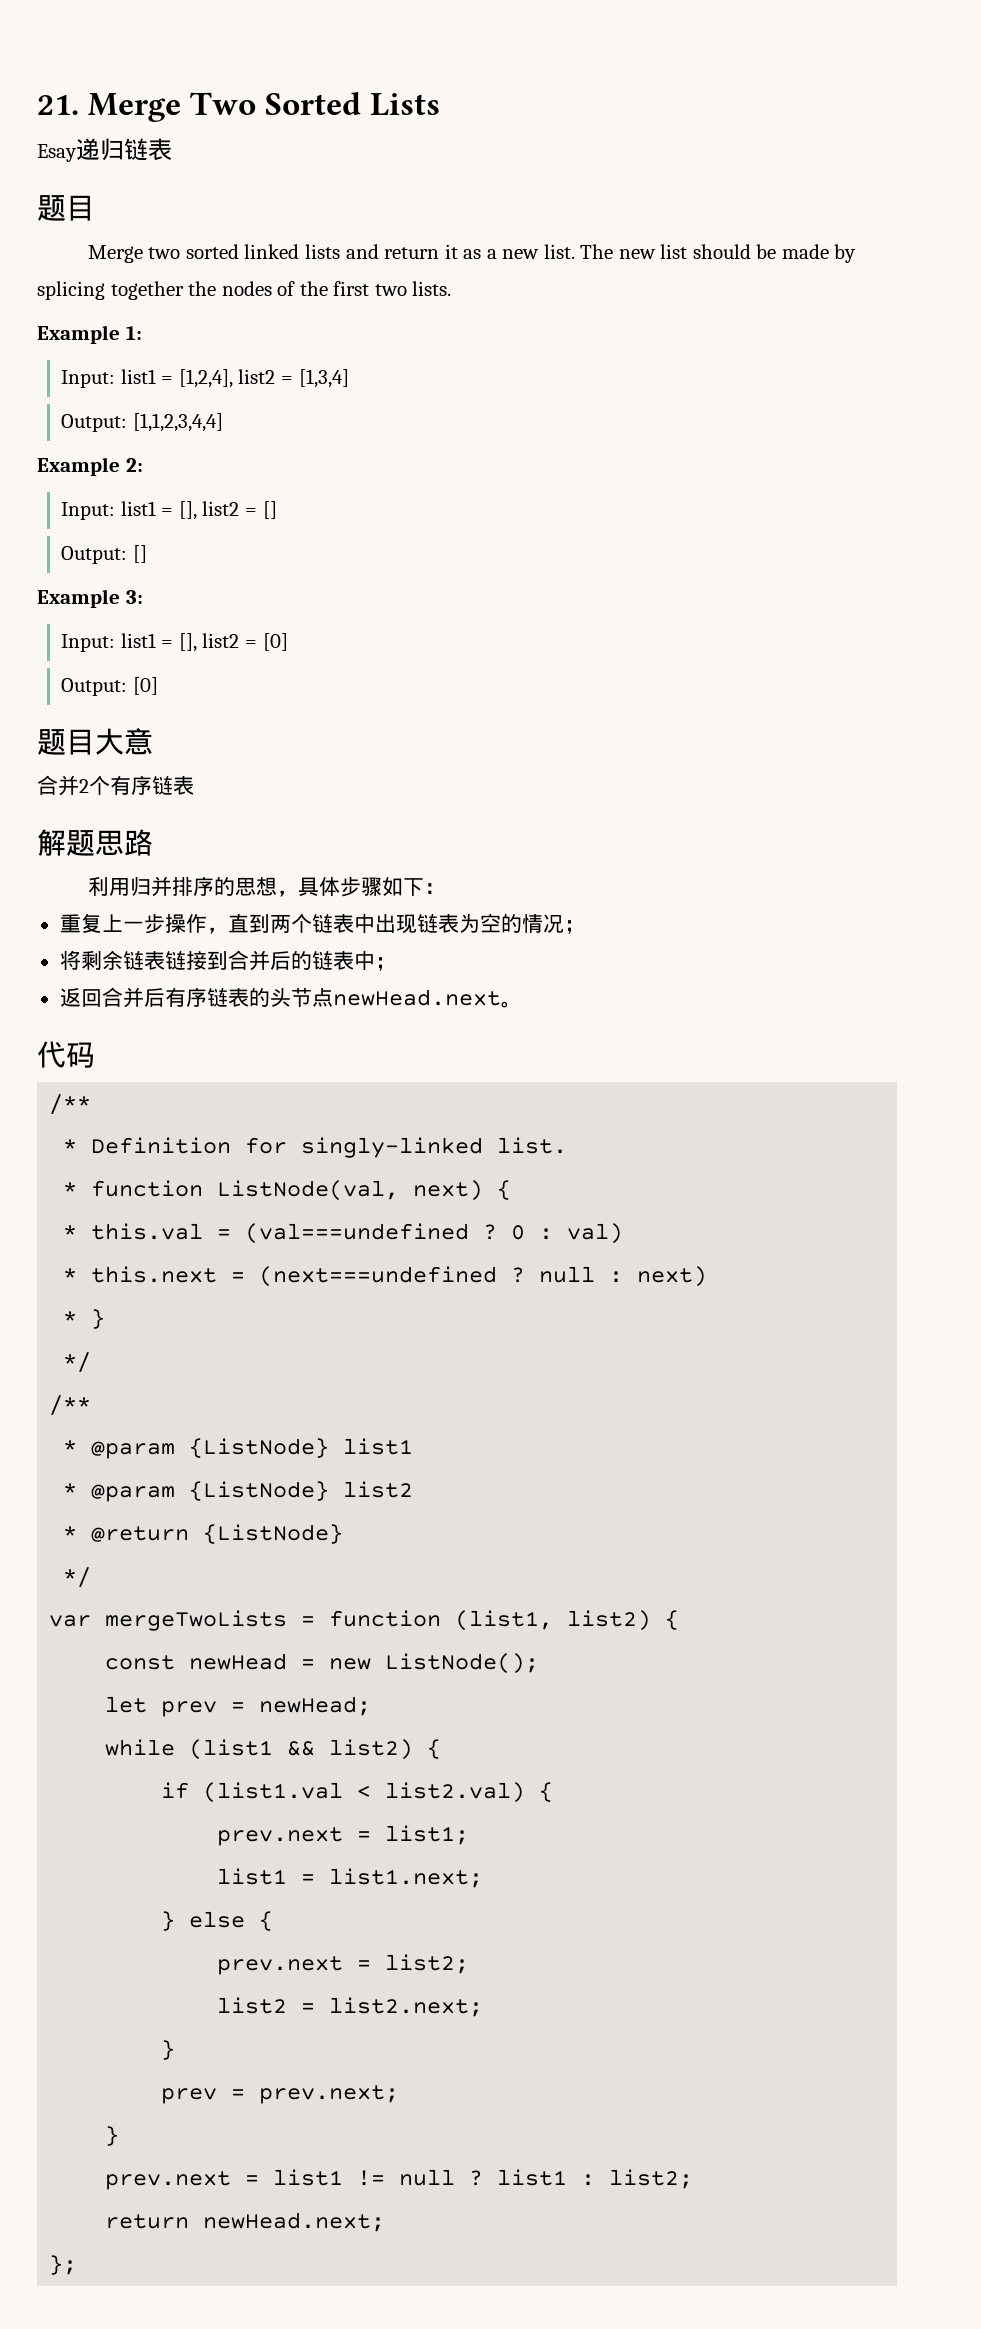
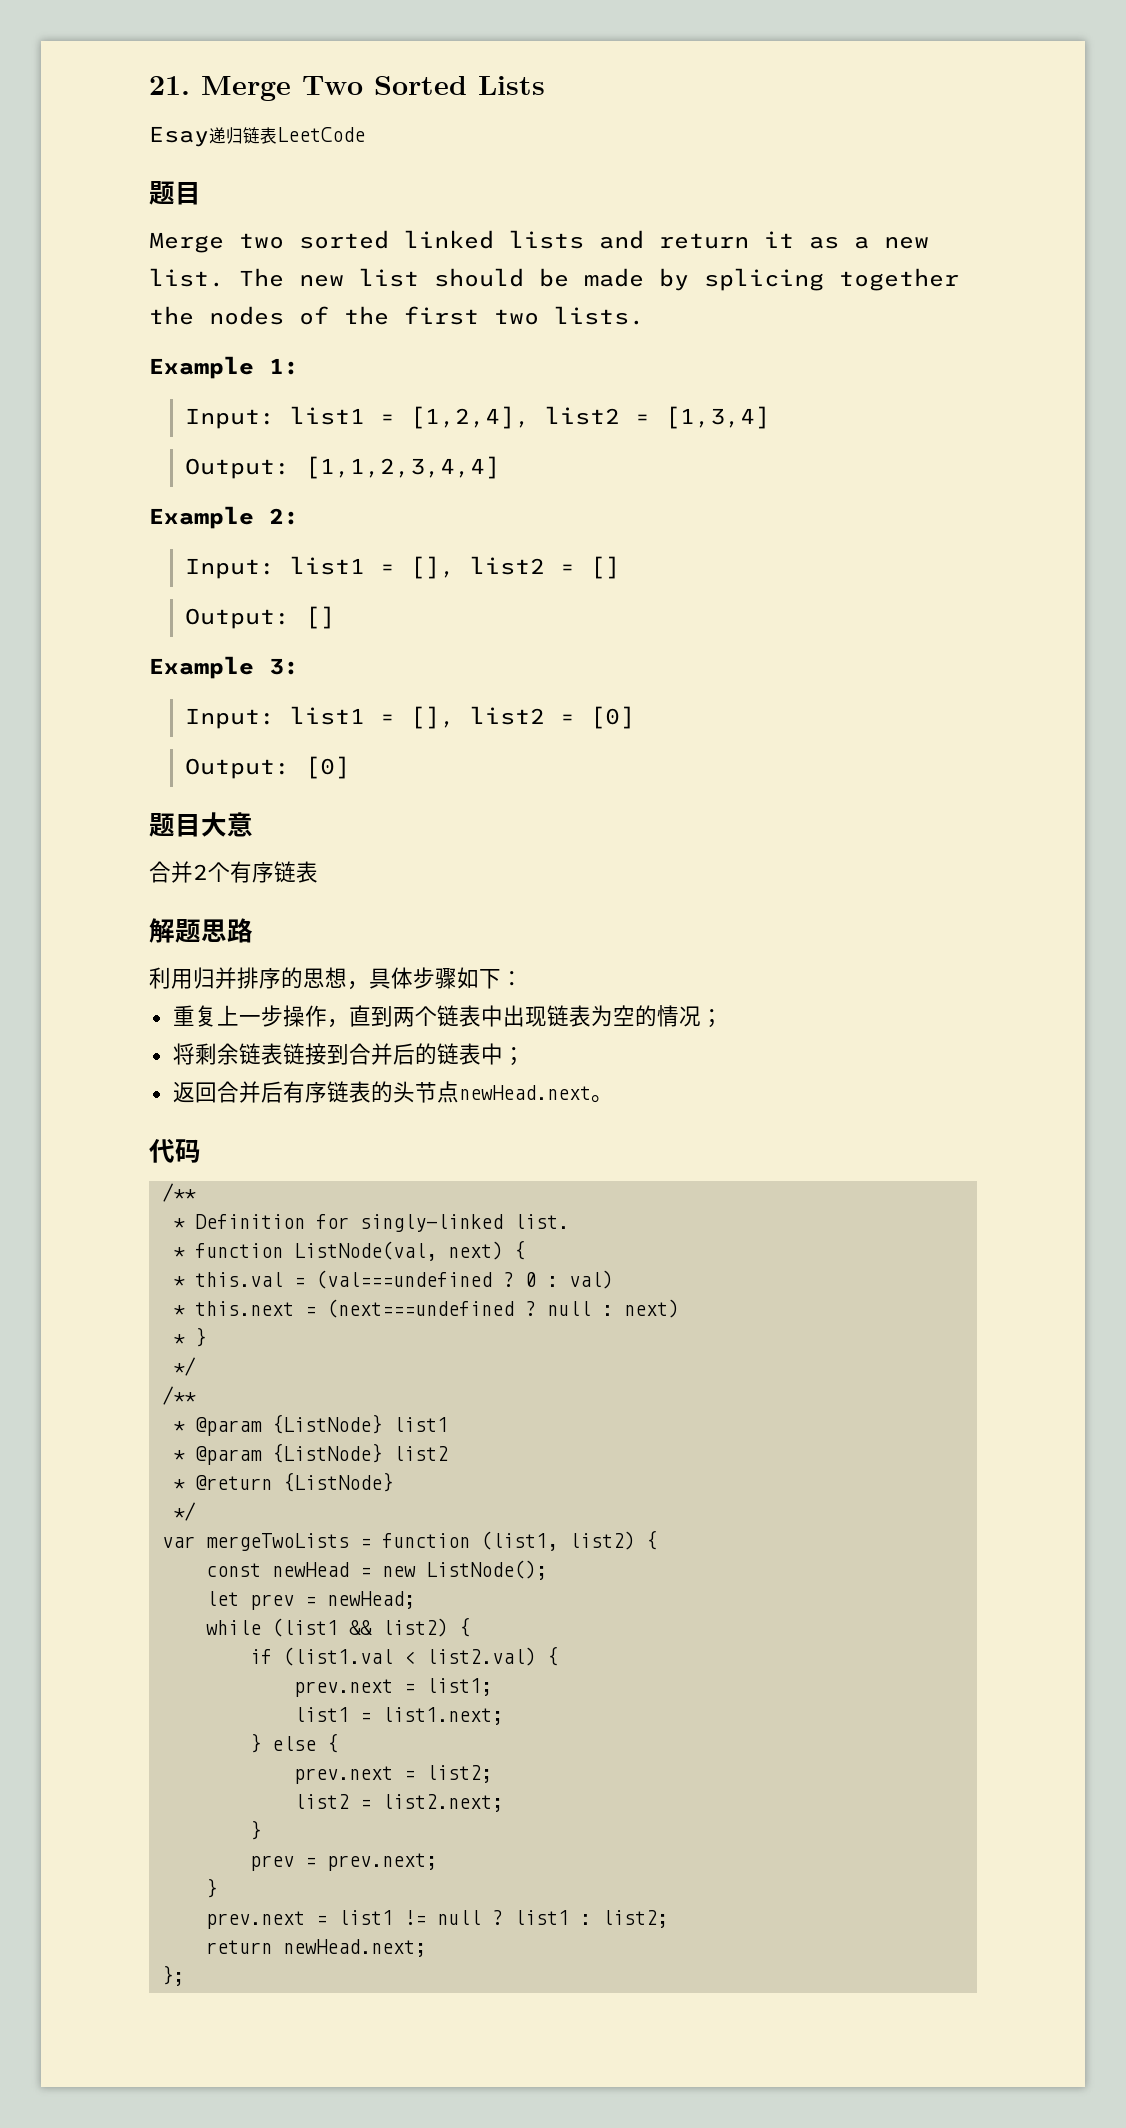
(172, 149) none -> [277,127,365,142] LeetCode

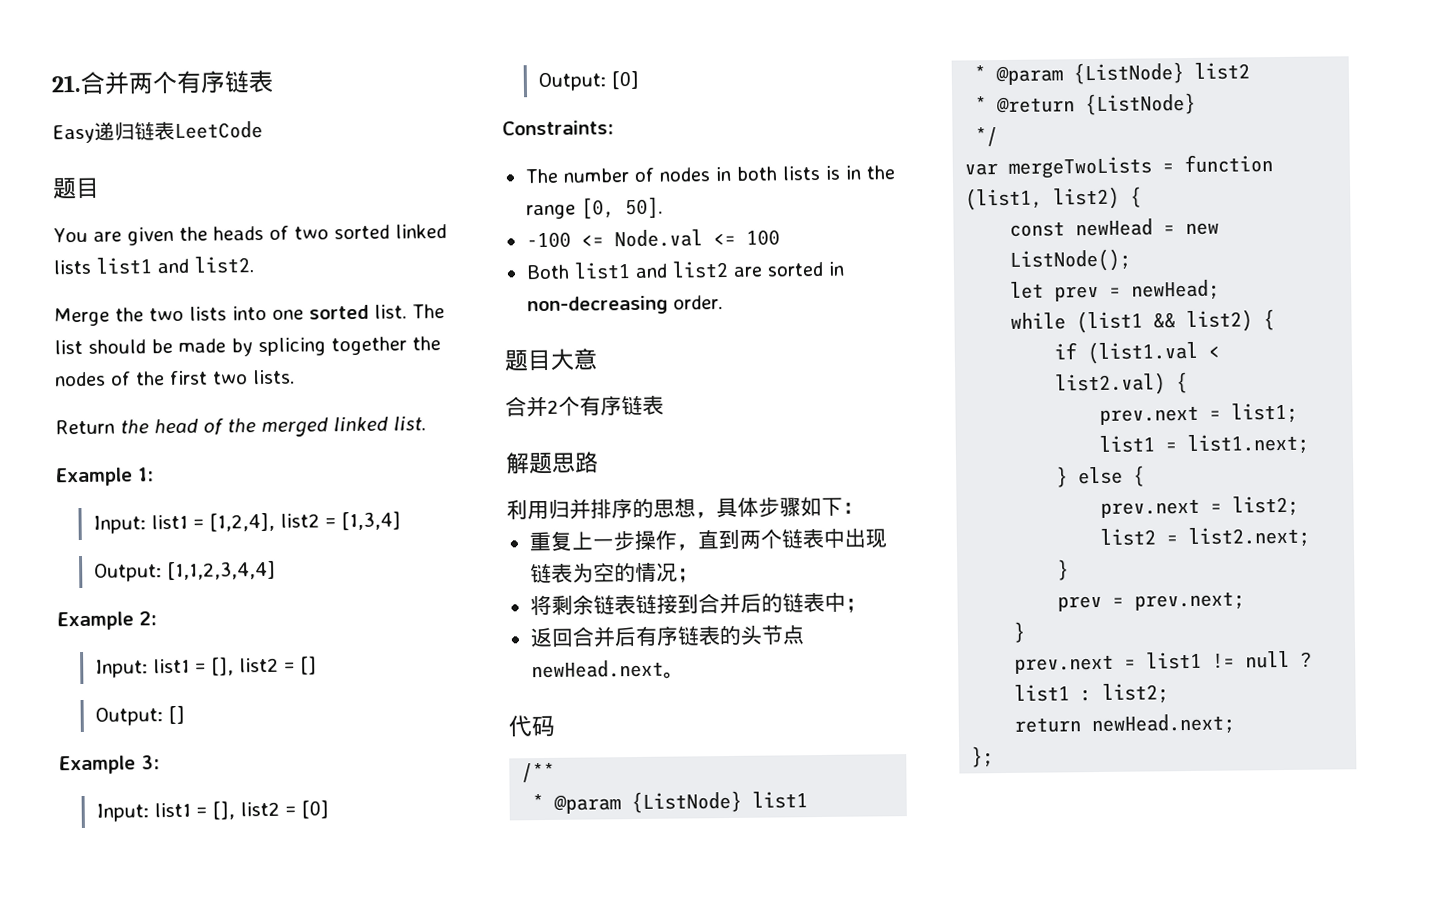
[201,76,545,101] [149,126,209,147] Merge Two Sorted Lists // Esay -> [80,69,273,95] [52,124,95,144] 合并两个有序链表 // Easy
[149,230,929,253] Merge two sorted linked lists and return it as a new -> [53,224,447,246] [53,256,254,275] [54,304,369,327] You are given the heads of two sorted linked lists list1 and list2. // Merge the two lists into one sorted
[299,274,344,287] new -> (445, 311) none
(644, 315) none -> [55,416,426,438] // Return the head of the merged linked list.
(351, 767) none -> [502,120,614,136] [524,165,895,184] [525,196,663,220] [525,229,780,249] [525,260,845,280] [526,295,723,316] // Constraints: // The number of nodes in both lists is in the range [0, 50]. // -100 <= Node.val <= 100 // Both list1 and list2 are sorted in non-decreasing order.
[172,1214,569,1232] [172,1240,525,1261] [172,1270,613,1289] [172,1299,679,1318] [172,1327,206,1347] [172,1357,196,1376] [161,1386,196,1405] // * Definition for singly-linked list. // * function ListNode(val, next) { // * this.val = (val===undefined ? 0 : val) // * this.next = (next===undefined ? null : next) // * } // */ // /** -> (556, 772) none

